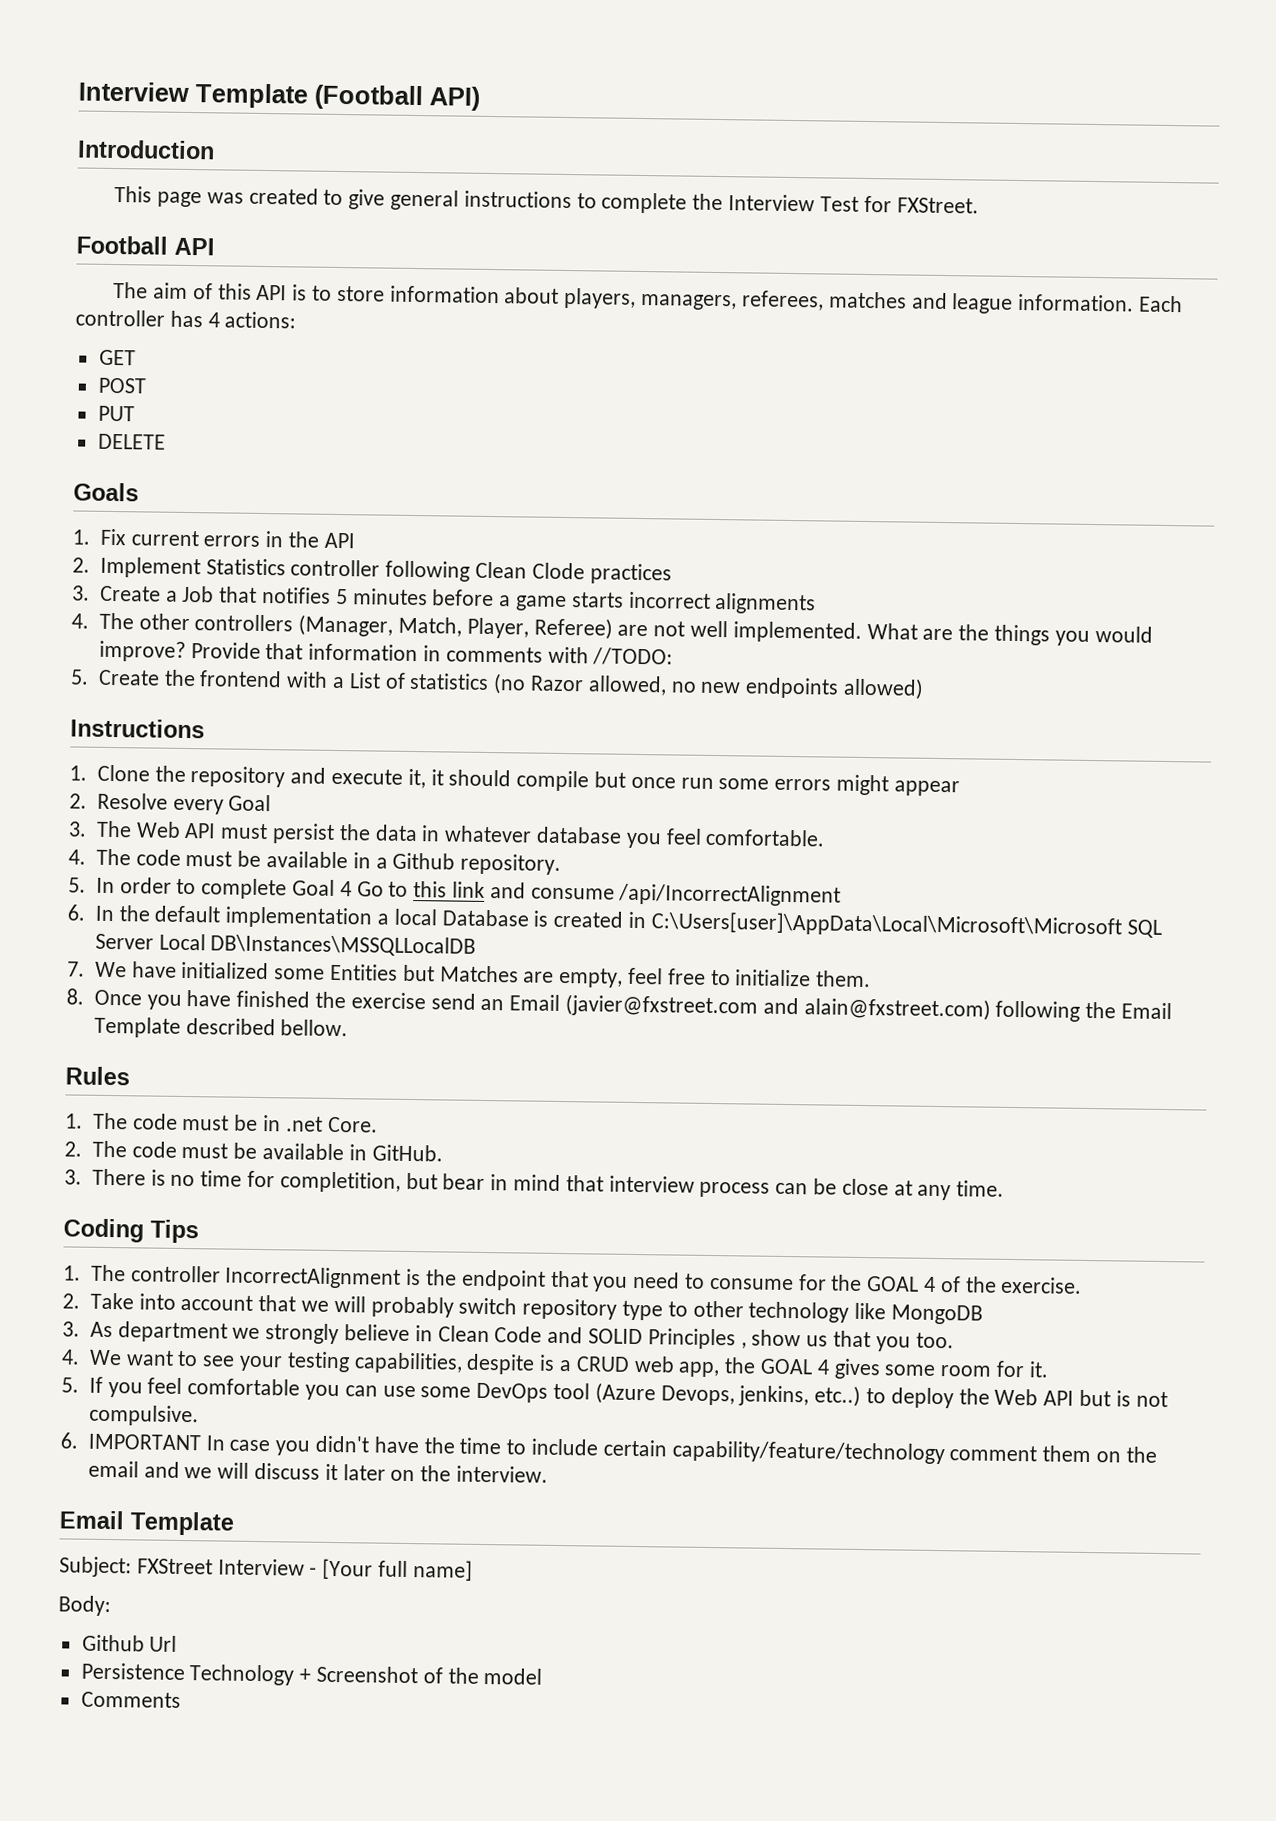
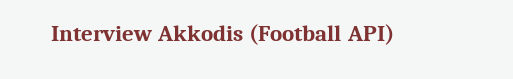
[78,81,308,109] Interview Template -> [51,25,244,41] Interview Akkodis
[77,139,215,160] [114,185,979,214] [76,235,215,256] [113,281,1183,314] [75,309,297,329] [98,349,136,366] [97,377,147,394] [97,405,135,422] [97,433,166,450] [73,482,139,502] [72,528,355,549] [72,556,672,585] [72,585,817,615] [71,612,1153,646] [98,640,674,666] [70,669,925,700] [70,718,205,739] [69,764,960,797] [69,792,272,815] [68,820,826,849] [68,848,562,875] [68,877,842,907] [67,904,1162,939] [94,933,477,957] [67,961,872,988] [66,988,1173,1022] [93,1016,349,1038] [65,1066,130,1086] [65,1112,378,1133] [64,1140,443,1162] [64,1168,1005,1201] [63,1218,199,1244] [63,1264,1083,1294] [62,1292,984,1325] [62,1321,954,1352] [61,1349,1049,1380] [61,1376,1168,1409] [88,1404,199,1427] [60,1432,1157,1465] [87,1460,548,1483] [59,1510,234,1536] [59,1556,473,1581] [58,1595,111,1617] [81,1634,178,1652] [80,1662,543,1686] [80,1691,181,1709] // Introduction // This page was created to give general instructions to complete the Interview Test for FXStreet. // Football API // The aim of this API is to store information about players, managers, referees, matches and league information. Each controller has 4 actions: // GET // POST // PUT // DELETE // Goals // 1. Fix current errors in the API // 2. Implement Statistics controller following Clean Clode practices // 3. Create a Job that notifies 5 minutes before a game starts incorrect alignments // 4. The other controllers (Manager, Match, Player, Referee) are not well implemented. What are the things you would improve? Provide that information in comments with //TODO: // 5. Create the frontend with a List of statistics (no Razor allowed, no new endpoints allowed) // Instructions // 1. Clone the repository and execute it, it should compile but once run some errors might appear // 2. Resolve every Goal // 3. The Web API must persist the data in whatever database you feel comfortable. // 4. The code must be available in a Github repository. // 5. In order to complete Goal 4 Go to this link and consume /api/IncorrectAlignment // 6. In the default implementation a local Database is created in C:\Users[user]\AppData\Local\Microsoft\Microsoft SQL Server Local DB\Instances\MSSQLLocalDB // 7. We have initialized some Entities but Matches are empty, feel free to initialize them. // 8. Once you have finished the exercise send an Email (javier@fxstreet.com and alain@fxstreet.com) following the Email Template described bellow. // Rules // 1. The code must be in .net Core. // 2. The code must be available in GitHub. // 3. There is no time for completition, but bear in mind that interview process can be close at any time. // Coding Tips // 1. The controller IncorrectAlignment is the endpoint that you need to consume for the GOAL 4 of the exercise. // 2. Take into account that we will probably switch repository type to other technology like MongoDB // 3. As department we strongly believe in Clean Code and SOLID Principles , show us that you too. // 4. We want to see your testing capabilities, despite is a CRUD web app, the GOAL 4 gives some room for it. // 5. If you feel comfortable you can use some DevOps tool (Azure Devops, jenkins, etc..) to deploy the Web API but is not compulsive. // 6. IMPORTANT In case you didn't have the time to include certain capability/feature/technology comment them on the email and we will discuss it later on the interview. // Email Template // Subject: FXStreet Interview - [Your full name] // Body: // Github Url // Persistence Technology + Screenshot of the model // Comments -> (394, 34) none

